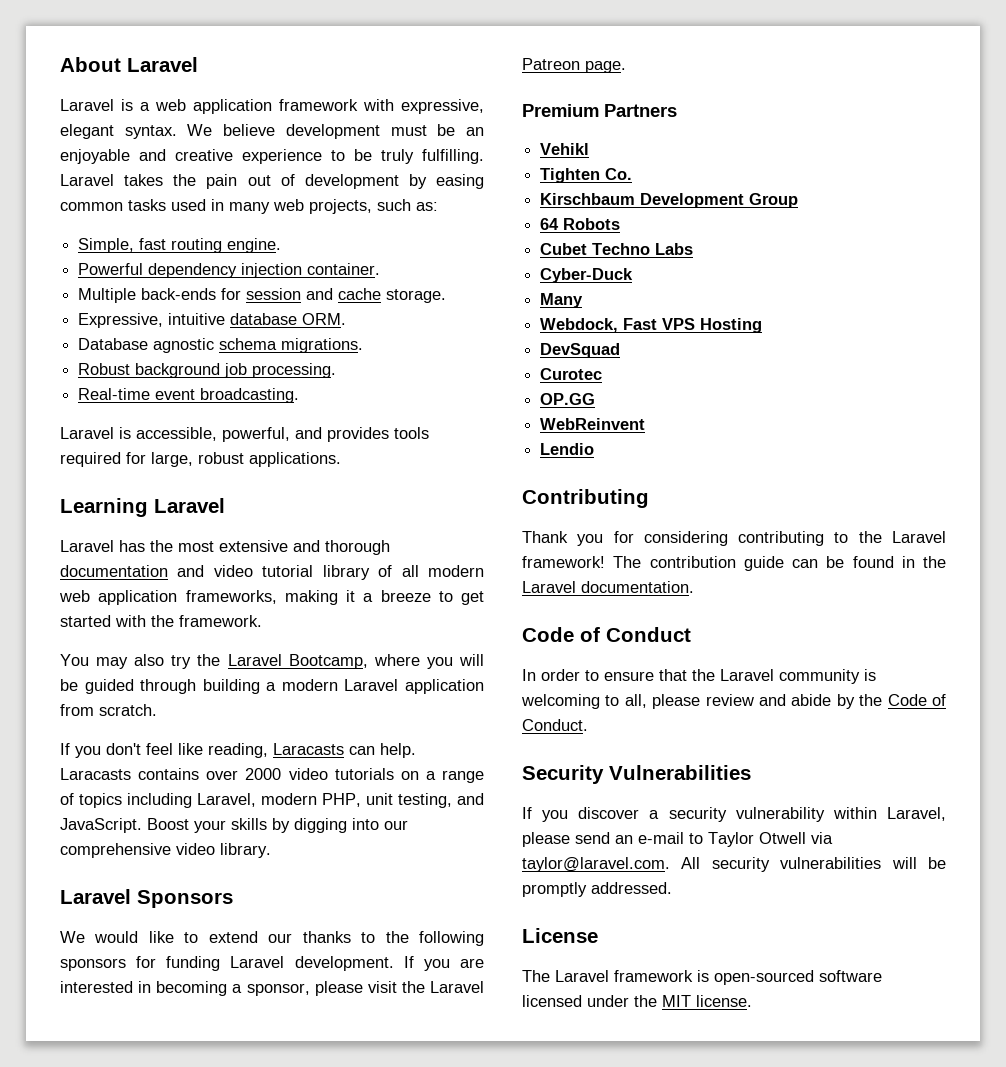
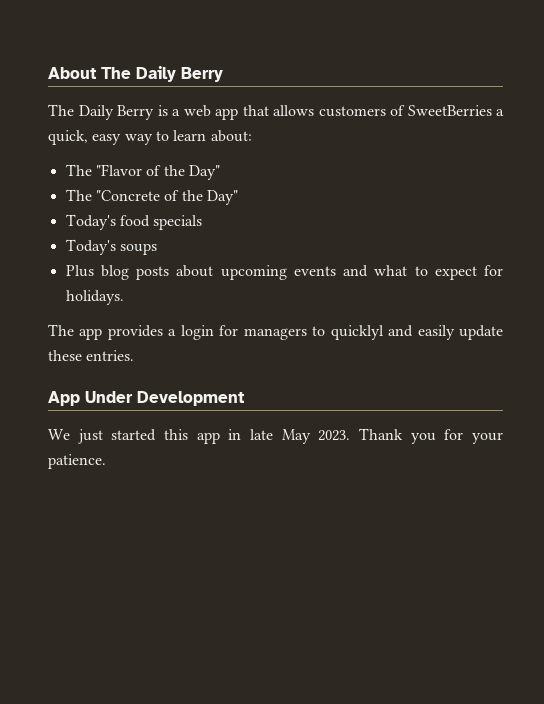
[127,57,198,72] [60,99,484,114] [60,124,485,139] [60,149,484,164] [60,174,484,189] [60,199,438,214] [78,238,282,253] [78,263,381,278] [78,288,447,303] [78,313,347,328] [78,338,364,353] [78,363,337,378] [78,388,300,403] [60,427,429,442] [60,452,341,467] [60,498,225,517] [60,540,390,555] [60,565,485,580] [59,590,484,605] [60,615,262,627] [60,654,484,669] [60,679,484,694] [60,704,157,716] [60,743,416,758] [60,768,484,783] [60,793,484,808] [60,818,408,833] [60,843,271,858] [60,889,233,908] [60,931,485,946] [60,956,485,971] [60,981,484,996] [522,58,626,73] [522,104,677,117] [540,143,590,155] [540,168,633,183] [540,193,799,208] [540,218,621,230] [540,243,694,255] [540,268,634,283] [540,293,584,308] [540,318,763,333] [540,343,621,358] [540,368,603,380] [540,393,596,405] [540,418,646,430] [540,443,595,455] [522,489,649,508] [522,531,946,546] [522,556,946,571] [522,581,694,593] [522,627,691,642] [522,669,876,684] [521,694,946,709] [522,719,588,731] [522,765,751,784] [522,807,946,822] [522,832,833,847] [522,857,946,872] [522,882,672,897] [522,928,598,943] [522,970,882,985] [522,995,752,1007] Laravel // Laravel is a web application framework with expressive, elegant syntax. We believe development must be an enjoyable and creative experience to be truly fulfilling. Laravel takes the pain out of development by easing common tasks used in many web projects, such as: // Simple, fast routing engine. // Powerful dependency injection container. // Multiple back-ends for session and cache storage. // Expressive, intuitive database ORM. // Database agnostic schema migrations. // Robust background job processing. // Real-time event broadcasting. // Laravel is accessible, powerful, and provides tools required for large, robust applications. // Learning Laravel // Laravel has the most extensive and thorough documentation and video tutorial library of all modern web application frameworks, making it a breeze to get started with the framework. // You may also try the Laravel Bootcamp, where you will be guided through building a modern Laravel application from scratch. // If you don't feel like reading, Laracasts can help. Laracasts contains over 2000 video tutorials on a range of topics including Laravel, modern PHP, unit testing, and JavaScript. Boost your skills by digging into our comprehensive video library. // Laravel Sponsors // We would like to extend our thanks to the following sponsors for funding Laravel development. If you are interested in becoming a sponsor, please visit the Laravel Patreon page. // Premium Partners // Vehikl // Tighten Co. // Kirschbaum Development Group // 64 Robots // Cubet Techno Labs // Cyber-Duck // Many // Webdock, Fast VPS Hosting // DevSquad // Curotec // OP.GG // WebReinvent // Lendio // Contributing // Thank you for considering contributing to the Laravel framework! The contribution guide can be found in the Laravel documentation. // Code of Conduct // In order to ensure that the Laravel community is welcoming to all, please review and abide by the Code of Conduct. // Security Vulnerabilities // If you discover a security vulnerability within Laravel, please send an e-mail to Taylor Otwell via taylor@laravel.com. All security vulnerabilities will be promptly addressed. // License // The Laravel framework is open-sourced software licensed under the MIT license. -> [101,66,223,82] [48,104,504,120] [48,130,252,145] [65,164,220,180] [65,189,238,205] [65,214,203,230] [65,239,157,255] [65,265,504,280] [65,290,124,305] [48,324,503,340] [48,350,135,361] [48,391,245,406] [48,428,504,444] [48,454,106,469] The Daily Berry // The Daily Berry is a web app that allows customers of SweetBerries a quick, easy way to learn about: // The "Flavor of the Day" // The "Concrete of the Day" // Today's food specials // Today's soups // Plus blog posts about upcoming events and what to expect for holidays. // The app provides a login for managers to quicklyl and easily update these entries. // App Under Development // We just started this app in late May 2023. Thank you for your patience.

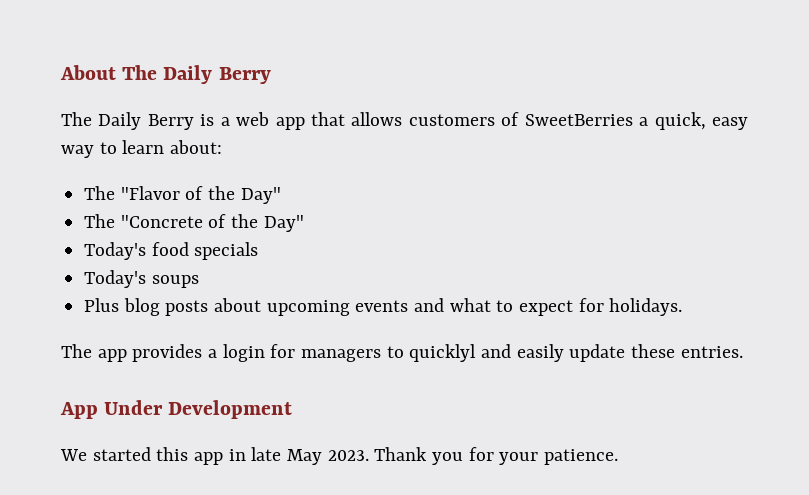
[77,429,103,444] just -> (87, 455) none

